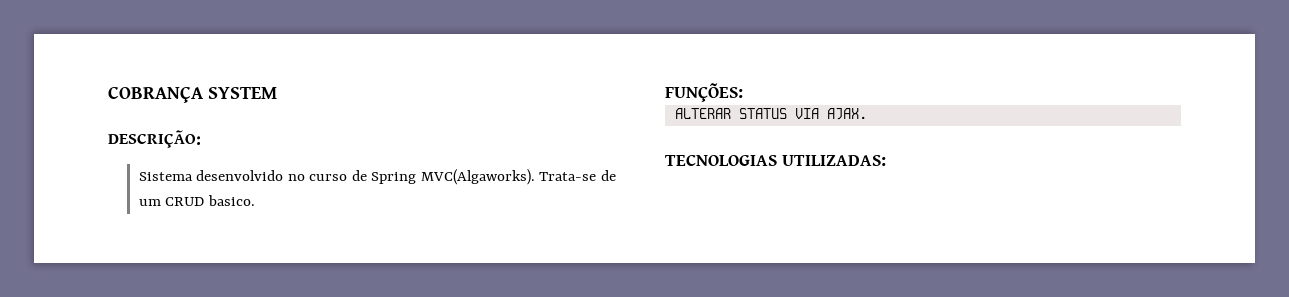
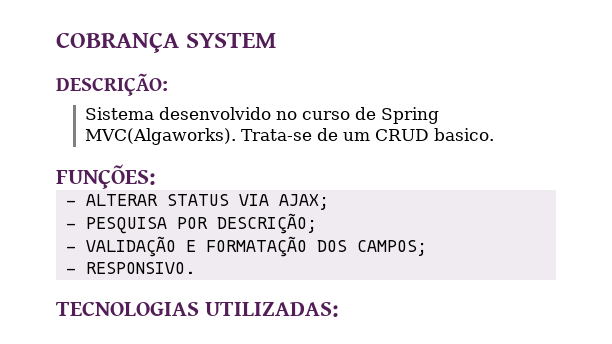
(743, 92) none -> [65,200,76,206] -
[826,108,867,120] AJAX. -> [278,194,329,210] [65,213,317,234] [65,236,427,257] [65,262,195,274] AJAX; // - PESQUISA POR DESCRIÇÃO; // - VALIDAÇÃO E FORMATAÇÃO DOS CAMPOS; // - RESPONSIVO.

